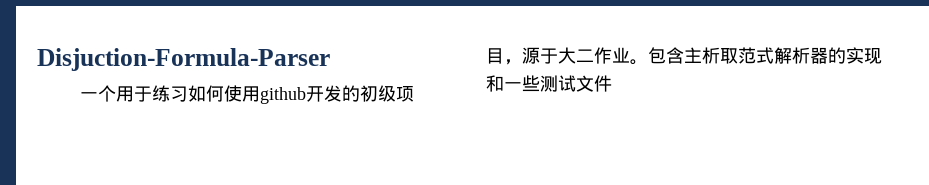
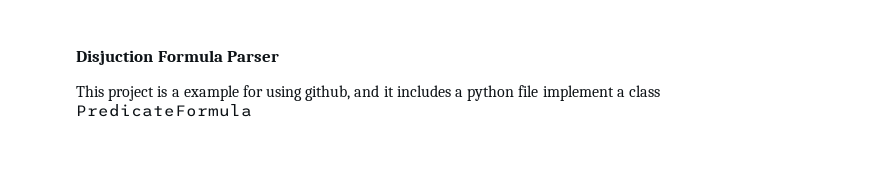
[37,48,330,71] [79,85,414,104] [486,47,882,65] [486,75,612,92] Disjuction-Formula-Parser // 一个用于练习如何使用github开发的初级项目，源于大二作业。包含主析取范式解析器的实现和一些测试文件 -> [76,50,280,65] [76,85,660,101] [76,104,252,117] Disjuction Formula Parser // This project is a example for using github, and it includes a python file implement a class PredicateFormula

